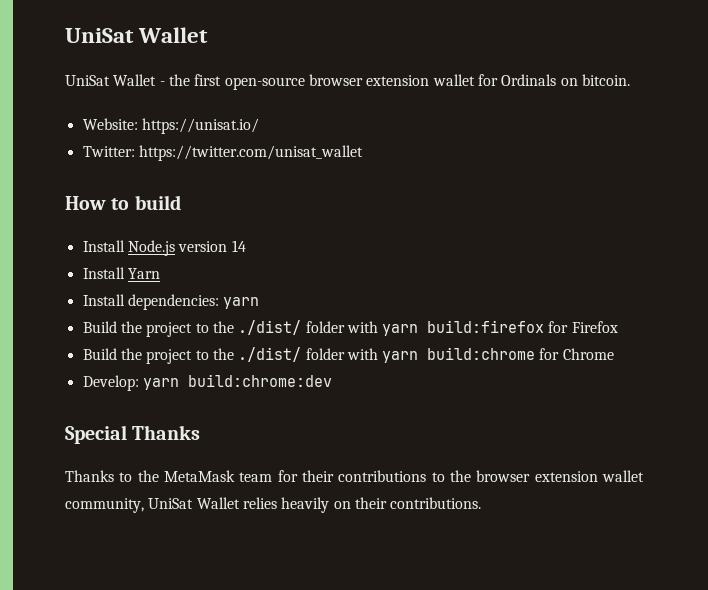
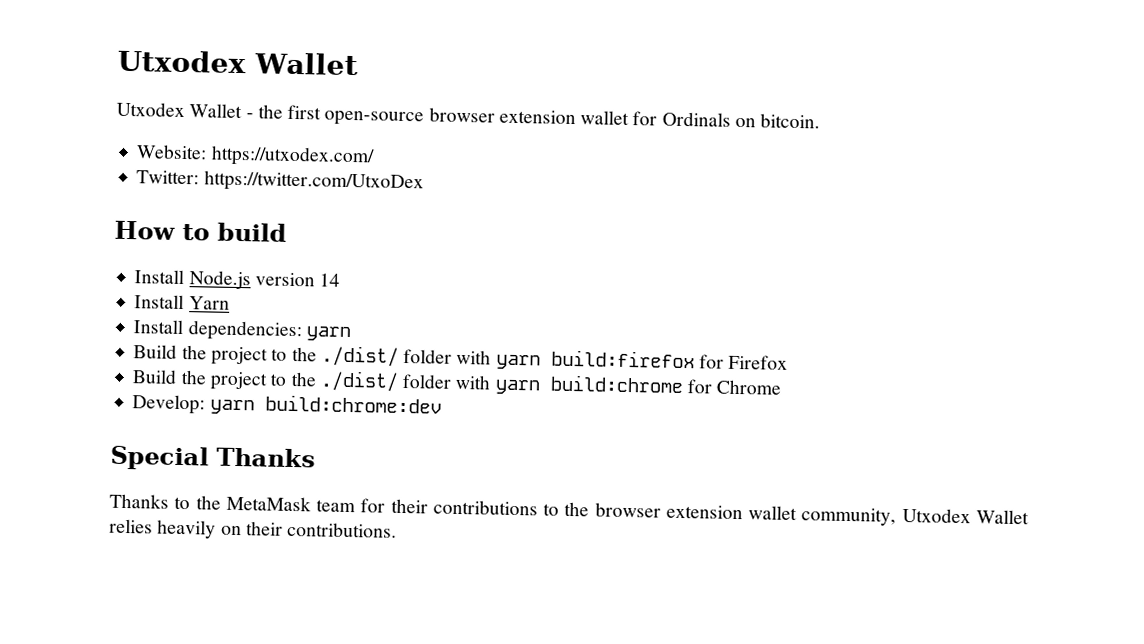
[65,28,134,43] UniSat -> [117,49,246,74] Utxodex
[65,75,110,86] UniSat -> [116,101,185,118] Utxodex
[141,118,259,134] https://unisat.io/ -> [210,145,375,168] https://utxodex.com/
[138,145,363,161] https://twitter.com/unisat_wallet -> [203,170,424,194] https://twitter.com/UtxoDex
[148,498,194,509] UniSat -> [901,507,971,524] Utxodex

